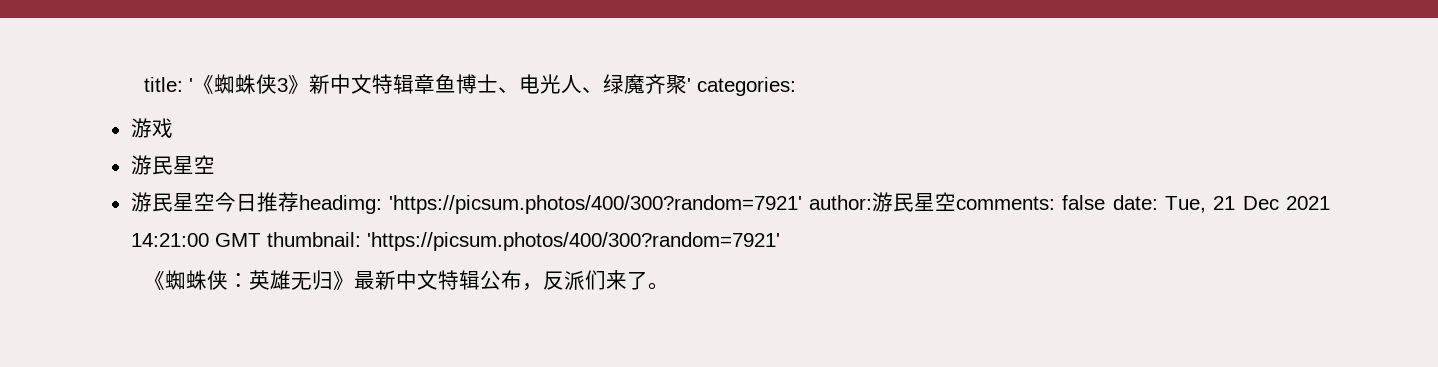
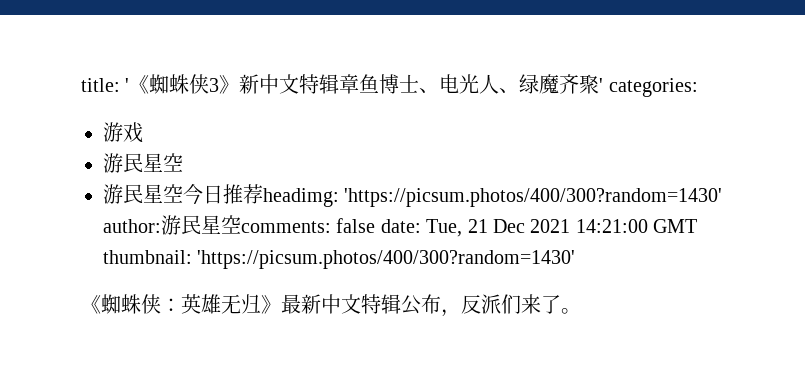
[388,195,802,214] 'https://picsum.photos/400/300?random=7921' -> [344,188,723,207] 'https://picsum.photos/400/300?random=1430'
[366,232,780,251] 'https://picsum.photos/400/300?random=7921' -> [197,250,576,269] 'https://picsum.photos/400/300?random=1430'

